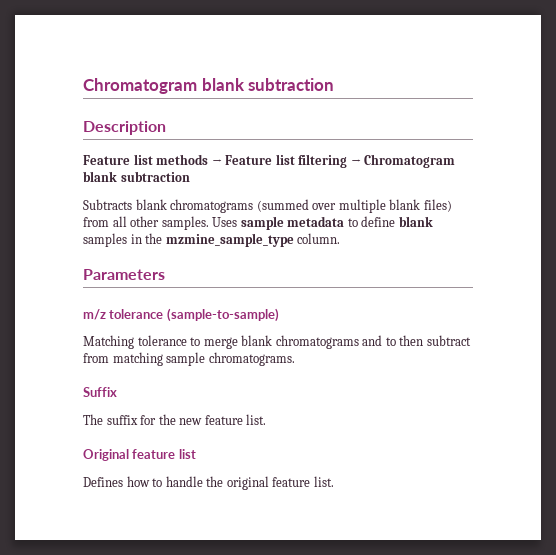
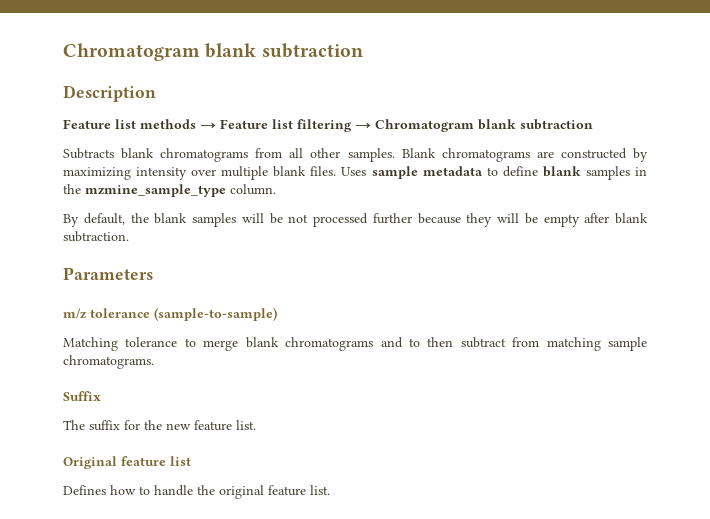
[256,199,452,213] [83,216,209,230] (summed over multiple blank files) from all other samples. -> [255,148,648,162] [63,166,337,180] from all other samples. Blank chromatograms are constructed by maximizing intensity over multiple blank files.
(341, 238) none -> [63,213,648,227] [63,231,129,242] // By default, the blank samples will be not processed further because they will be empty after blank subtraction.

